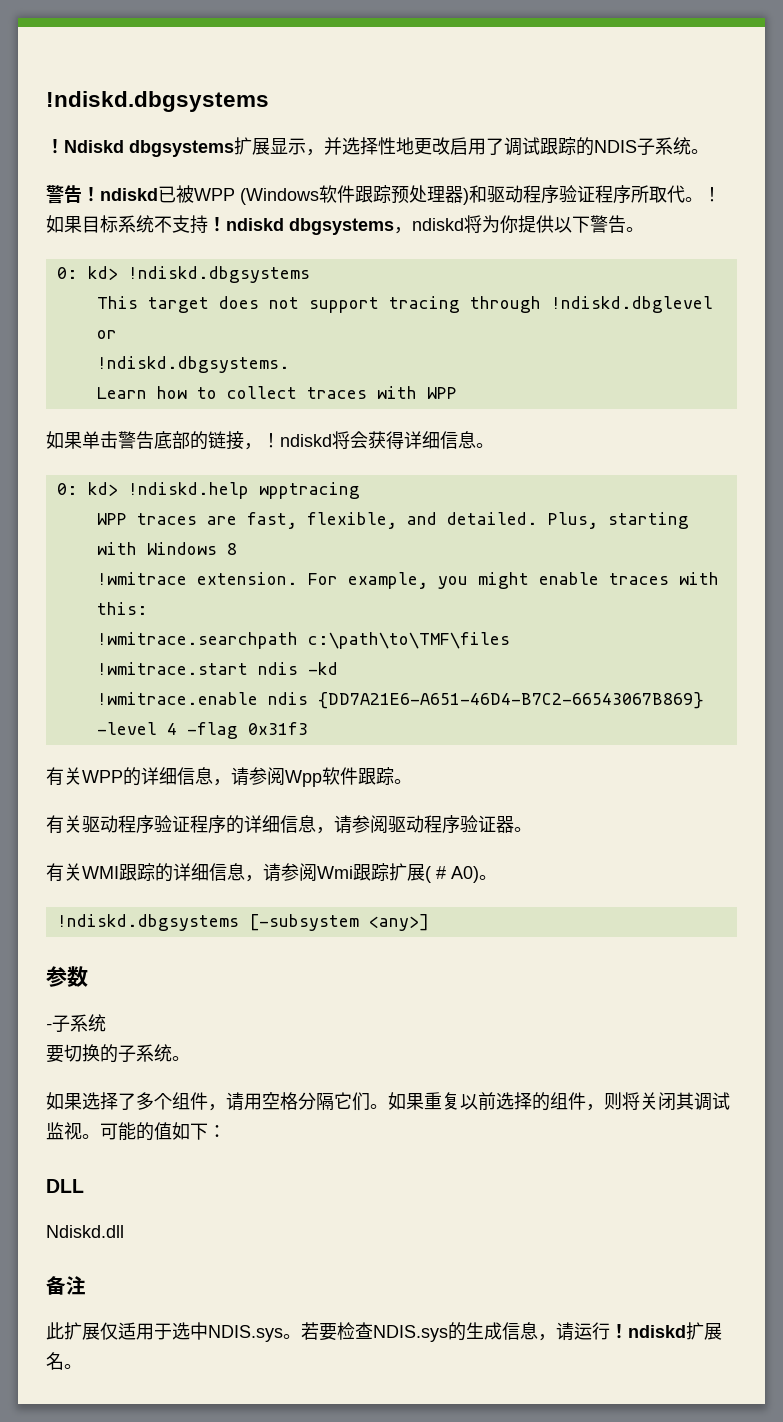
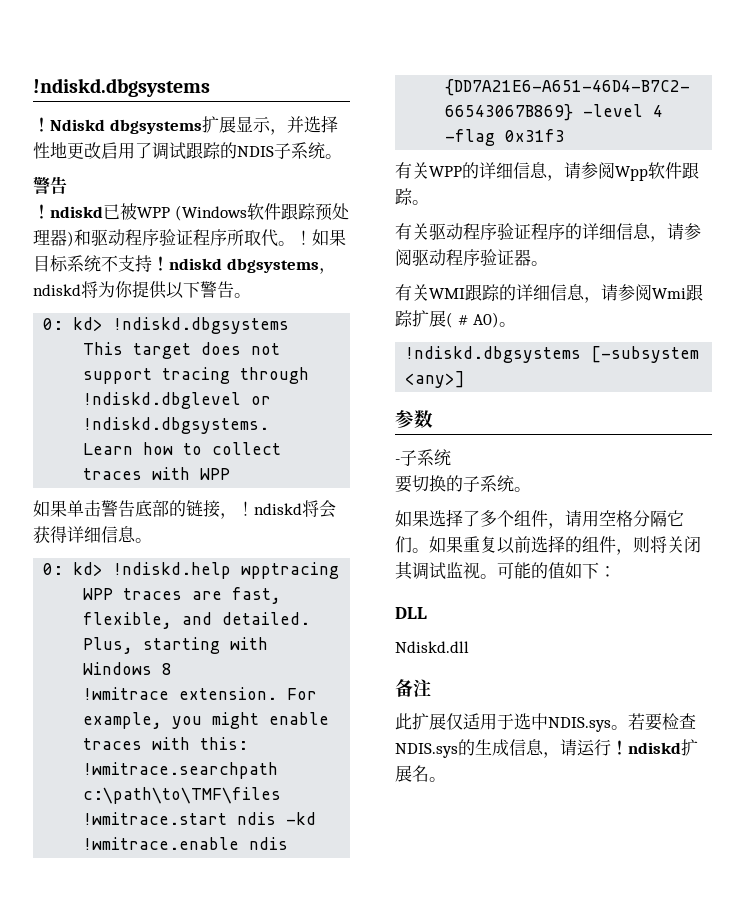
(82, 194) none -> (67, 185) //

